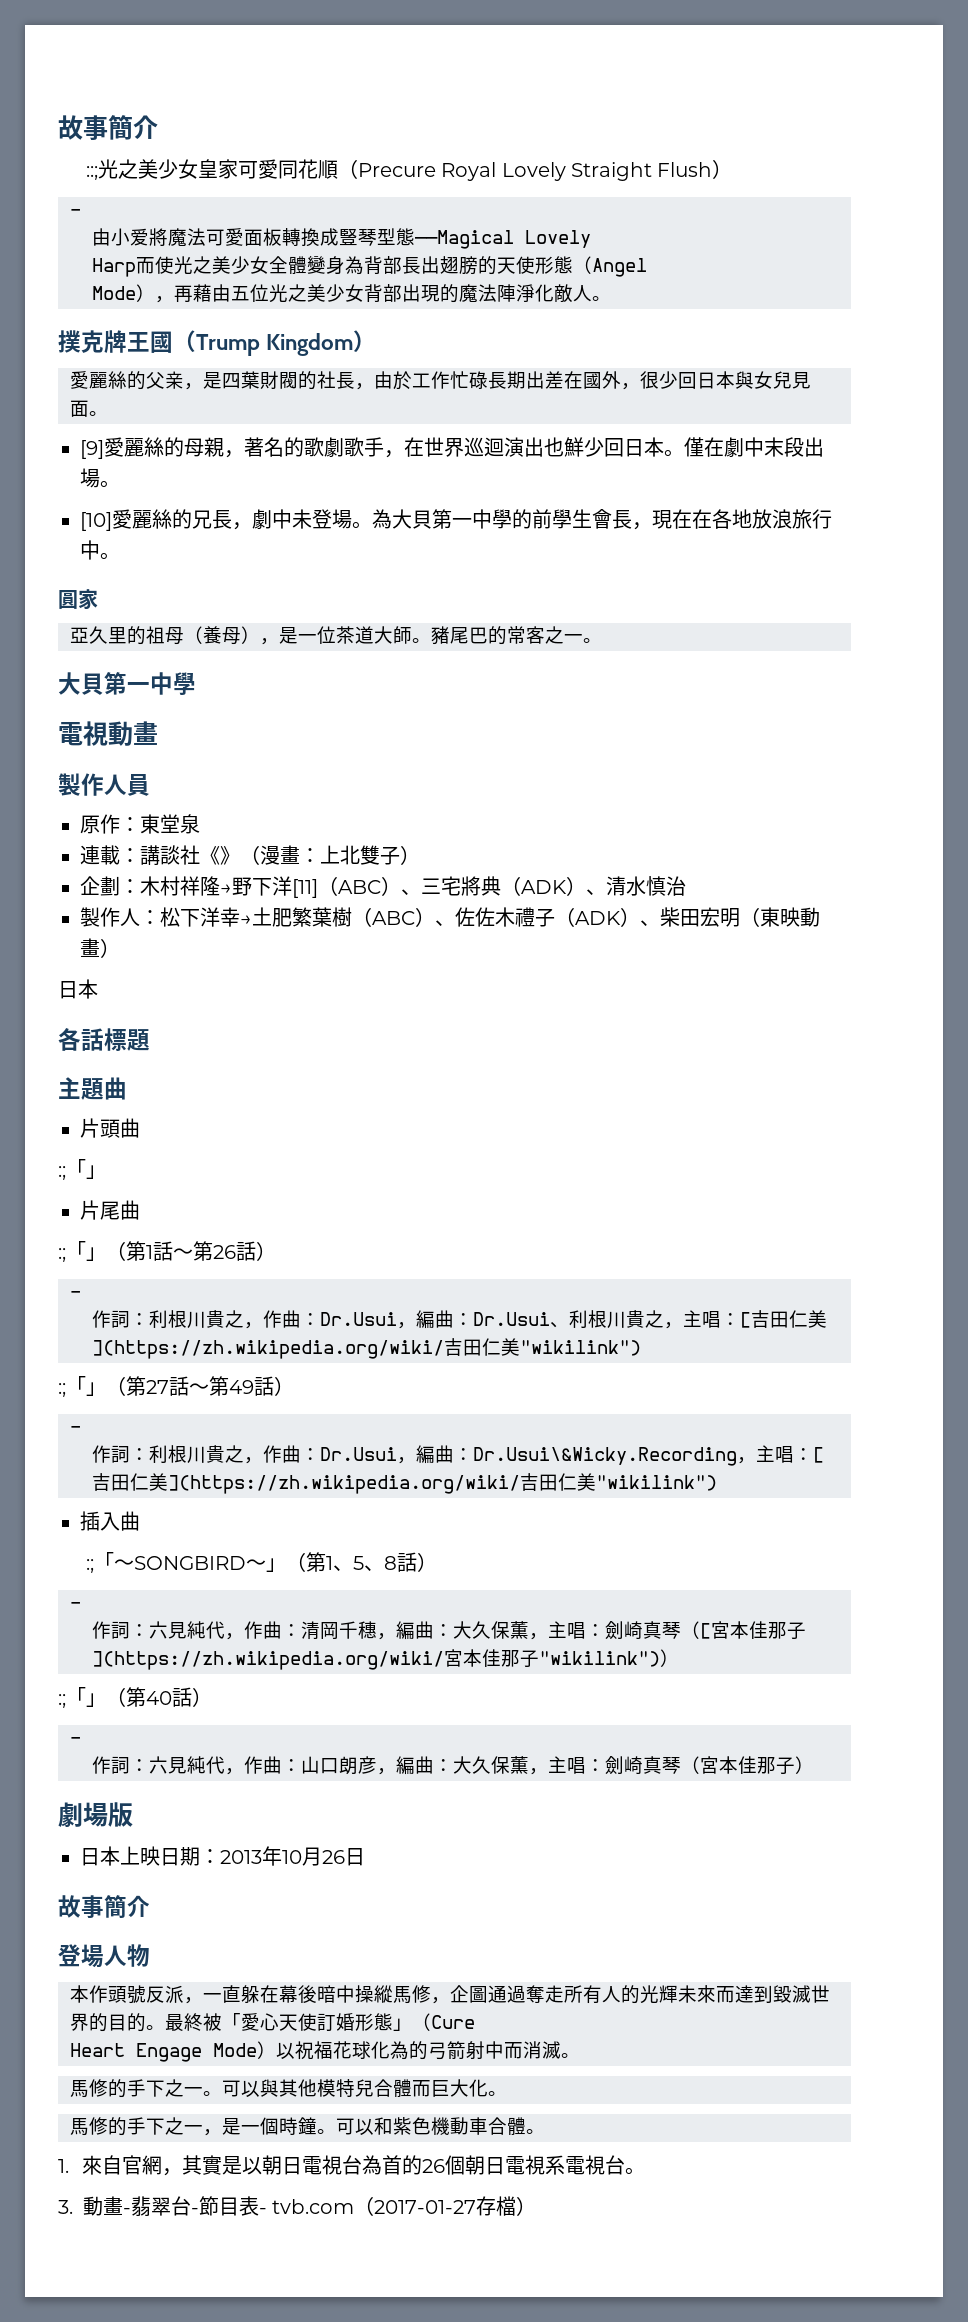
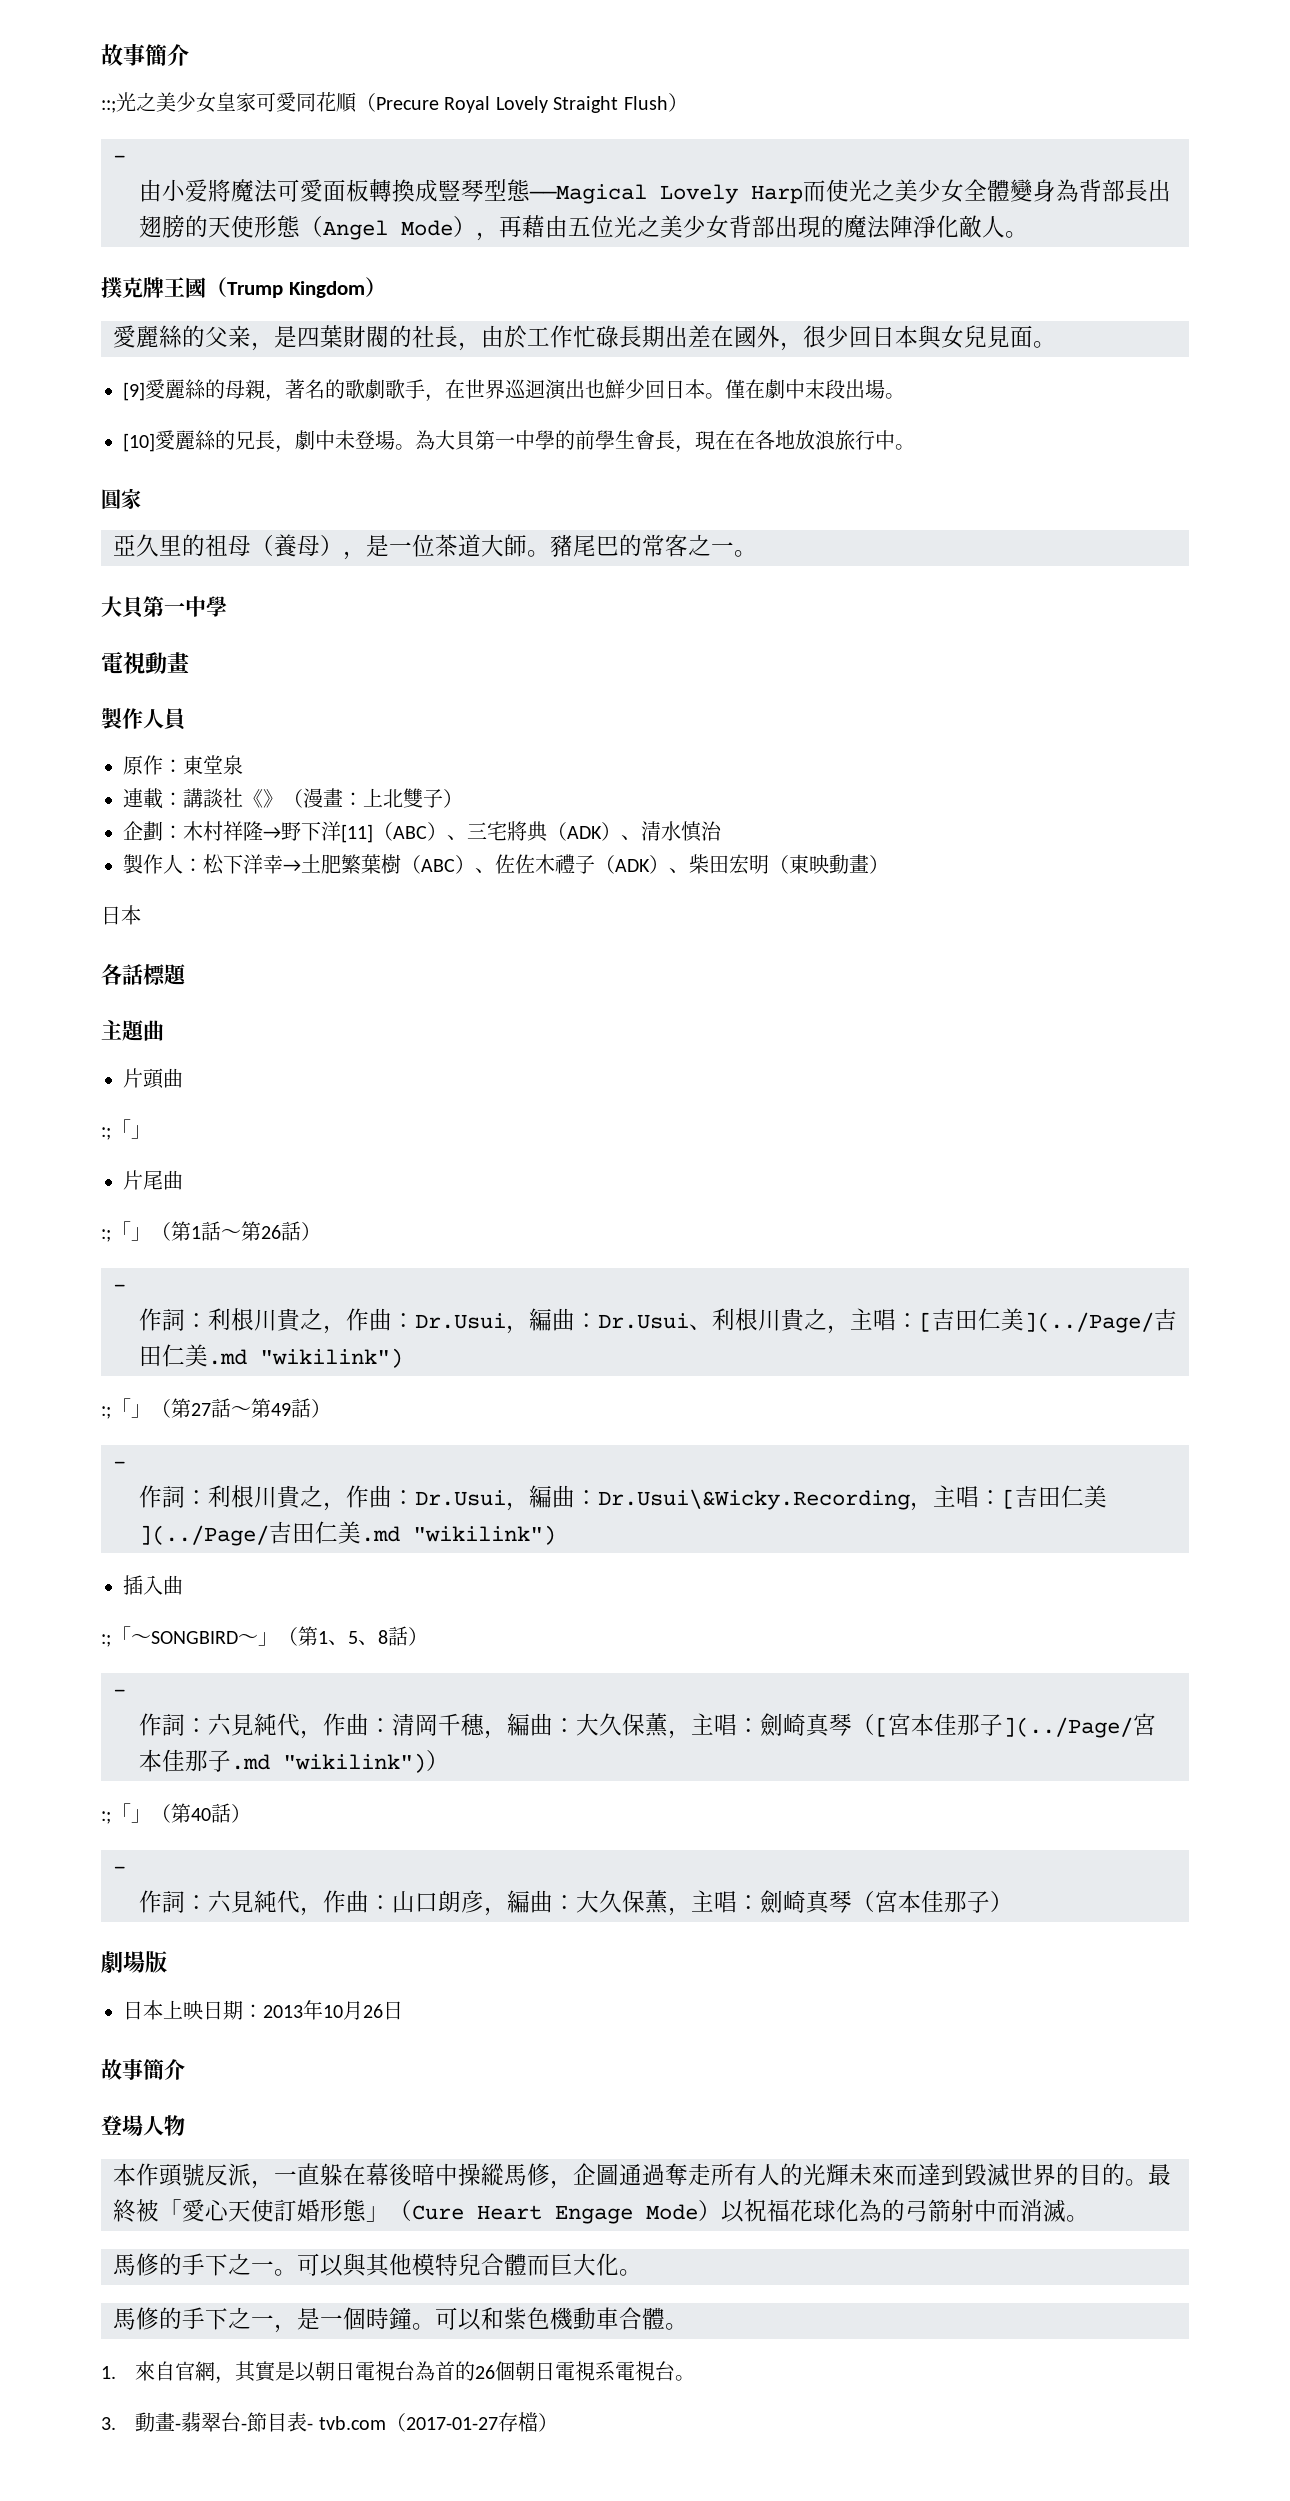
(591, 239) // -> (738, 194) none
(647, 267) // -> (388, 230) none
[92,1338,520,1359] ](https://zh.wikipedia.org/wiki/吉田仁美 -> [1024,1308,1177,1333] [139,1344,247,1367] ](../Page/吉田仁美.md
[168,1473,596,1494] ](https://zh.wikipedia.org/wiki/吉田仁美 -> [139,1521,400,1546] ](../Page/吉田仁美.md
[92,1649,539,1670] ](https://zh.wikipedia.org/wiki/宮本佳那子 -> [1003,1713,1156,1738] [139,1749,270,1772] ](../Page/宮本佳那子.md
(475, 2022) // -> (464, 2212) none

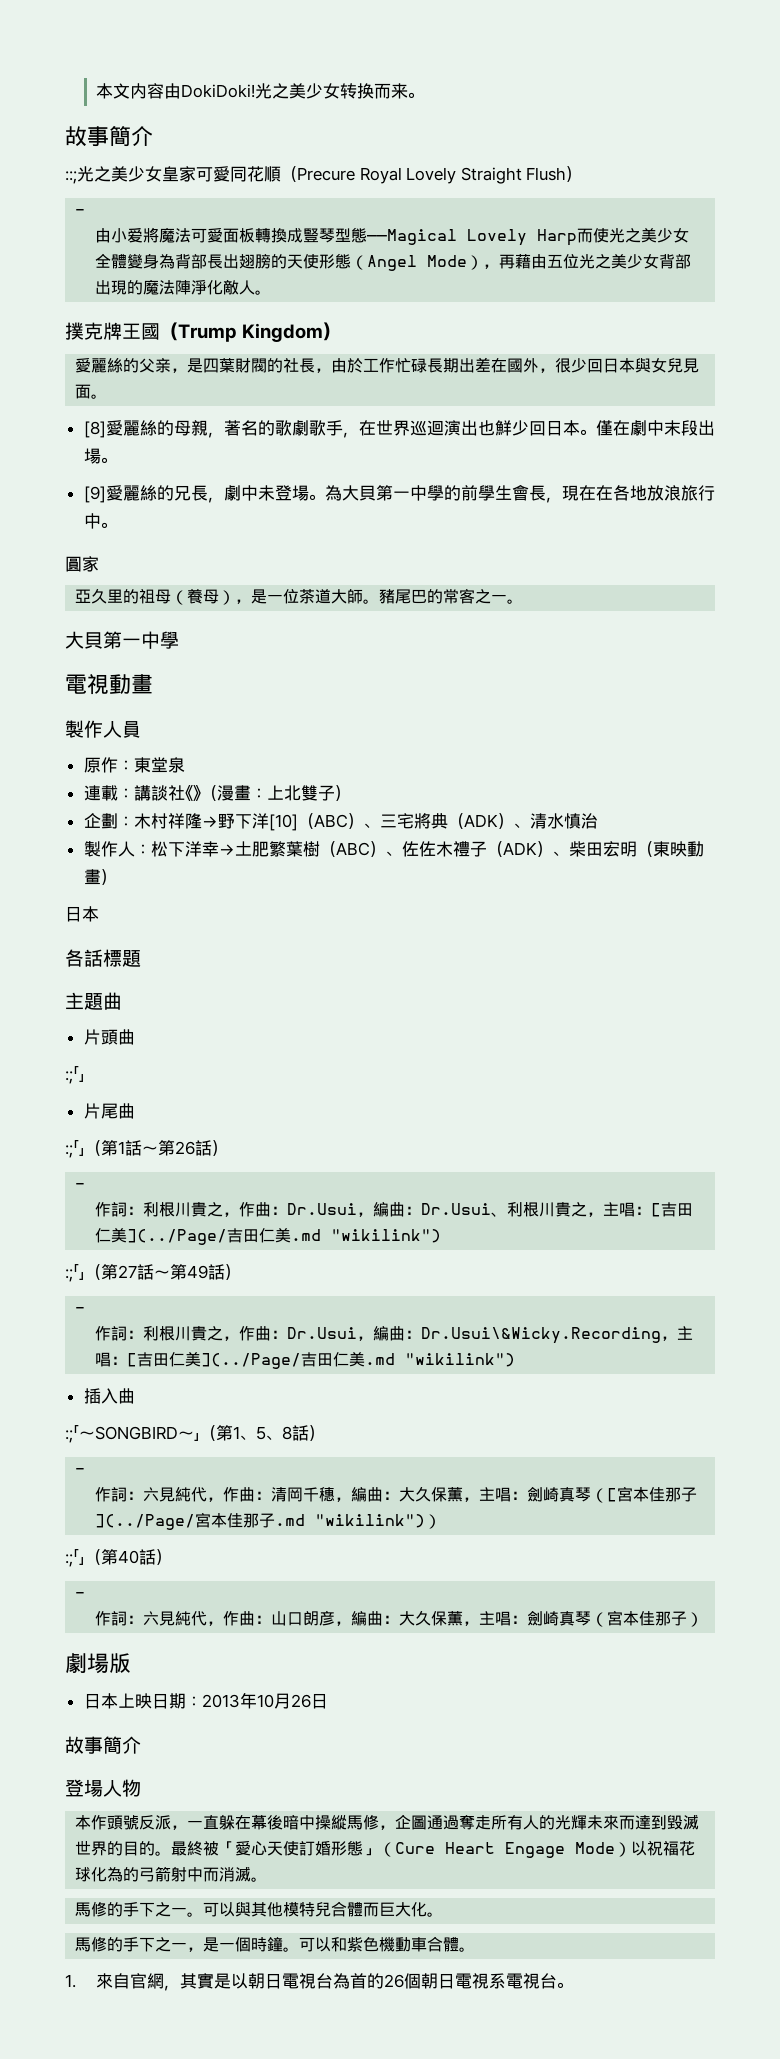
(101, 55) none -> [96,83,425,99] 本文内容由DokiDoki!光之美少女转换而来。 //
[123,382,145,401] [9] -> [83,421,106,438] [8]
[123,433,155,452] [10] -> [83,486,106,503] [9]
[341,824,373,843] [11] -> [268,814,298,831] [10]
[101,2412,558,2432] // 3.動畫-翡翠台-節目表- tvb.com（2017-01-27存檔） -> (574, 1985) none

